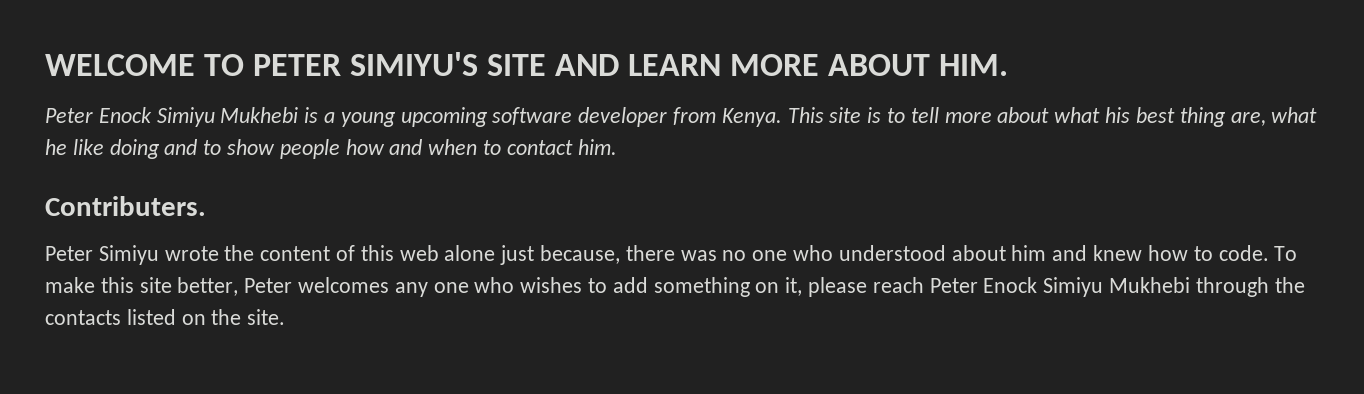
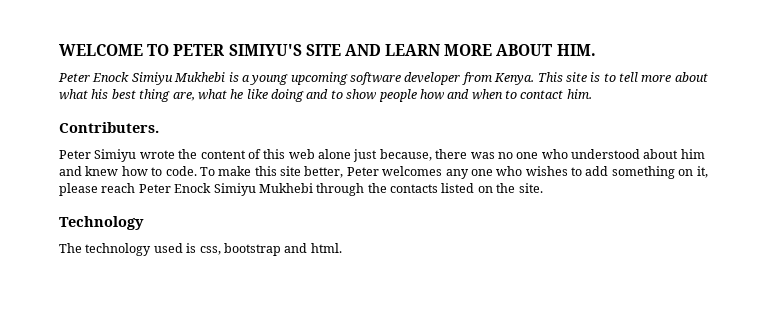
(286, 317) none -> [59,216,144,230] [59,243,342,256] // Technology // The technology used is css, bootstrap and html.

